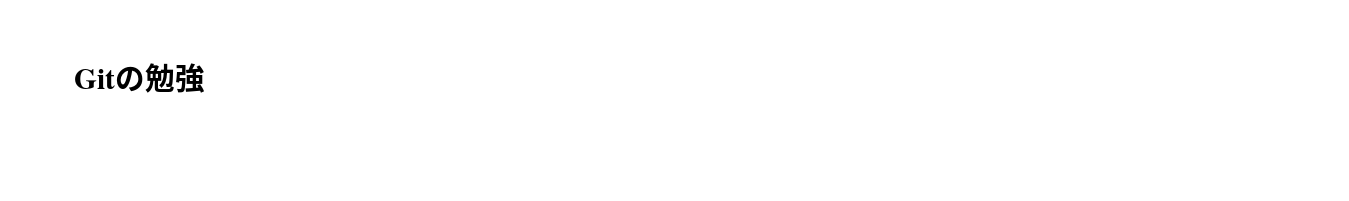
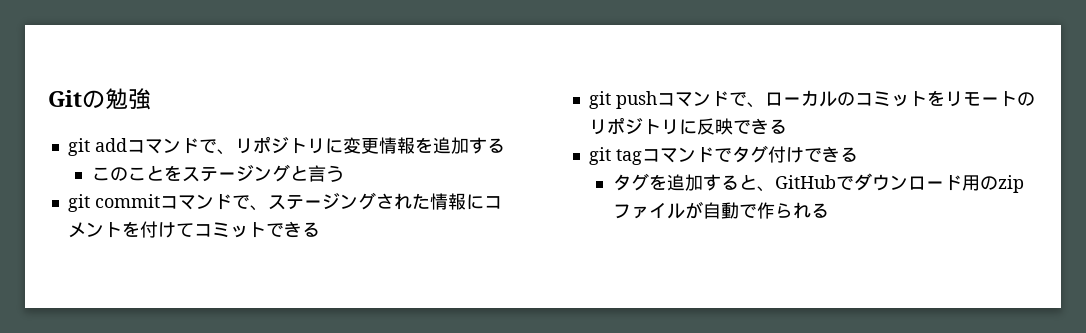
(205, 78) none -> [67,136,505,156] [91,164,344,182] [67,192,502,212] [67,221,320,238] [588,90,1035,109] [588,117,787,135] [588,145,858,165] [612,173,1024,193] [612,201,829,219] // git addコマンドで、リポジトリに変更情報を追加する // このことをステージングと言う // git commitコマンドで、ステージングされた情報にコメントを付けてコミットできる // git pushコマンドで、ローカルのコミットをリモートのリポジトリに反映できる // git tagコマンドでタグ付けできる // タグを追加すると、GitHubでダウンロード用のzipファイルが自動で作られる

